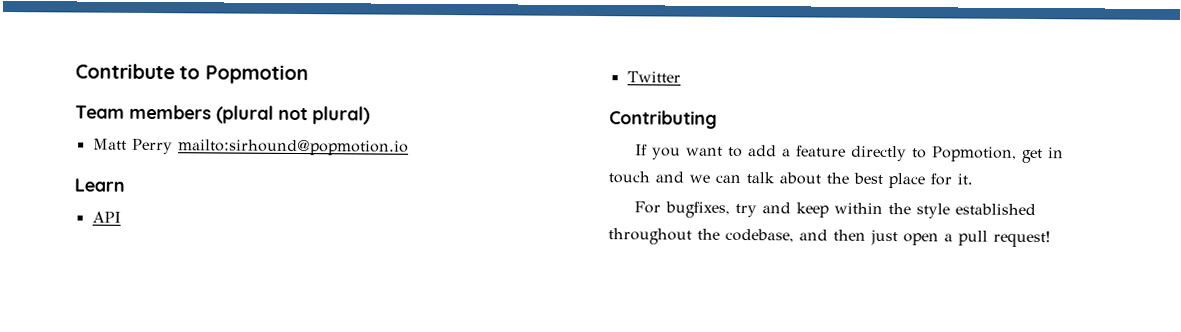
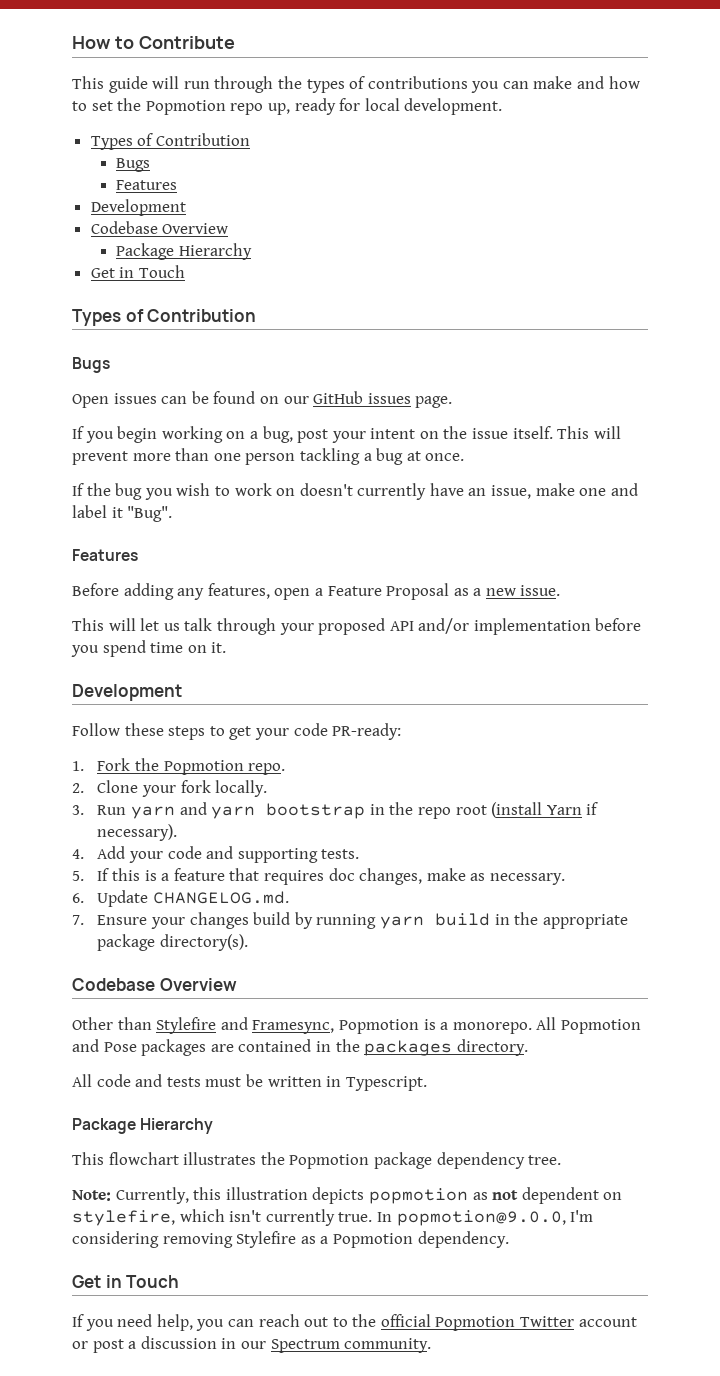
(75, 71) none -> [72,36,134,49] How to
[179,64,309,85] [75,104,370,125] [92,138,409,156] [74,178,125,192] [91,211,121,223] [626,71,681,83] [609,110,717,129] [634,144,1064,164] [608,171,973,189] [633,201,1036,219] [608,228,1051,248] to Popmotion // Team members (plural not plural) // Matt Perry mailto:sirhound@popmotion.io // Learn // API // Twitter // Contributing // If you want to add a feature directly to Popmotion, get in touch and we can talk about the best place for it. // For bugfixes, try and keep within the style established throughout the codebase, and then just open a pull request! -> [72,76,640,93] [72,98,503,115] [90,133,250,150] [116,158,151,172] [116,180,178,190] [90,199,186,216] [90,221,229,234] [116,243,252,260] [90,265,185,278] [72,309,257,326] [72,357,110,373] [72,391,453,408] [72,426,621,443] [72,448,465,465] [72,483,638,500] [72,505,173,522] [72,549,138,561] [72,583,561,600] [72,618,642,635] [71,640,227,657] [72,684,182,701] [72,723,402,740] [72,758,286,775] [72,780,268,797] [72,802,599,819] [97,824,178,841] [72,846,360,863] [72,868,565,885] [72,890,290,907] [72,912,628,929] [97,934,249,951] [72,978,237,991] [72,1017,641,1034] [72,1039,528,1056] [72,1074,427,1091] [72,1118,214,1134] [72,1152,562,1169] [72,1187,623,1204] [72,1209,594,1226] [72,1231,509,1248] [72,1275,180,1288] [72,1314,637,1331] [72,1336,432,1353] // This guide will run through the types of contributions you can make and how to set the Popmotion repo up, ready for local development. // Types of Contribution // Bugs // Features // Development // Codebase Overview // Package Hierarchy // Get in Touch // Types of Contribution // Bugs // Open issues can be found on our GitHub issues page. // If you begin working on a bug, post your intent on the issue itself. This will prevent more than one person tackling a bug at once. // If the bug you wish to work on doesn't currently have an issue, make one and label it "Bug". // Features // Before adding any features, open a Feature Proposal as a new issue. // This will let us talk through your proposed API and/or implementation before you spend time on it. // Development // Follow these steps to get your code PR-ready: // 1. Fork the Popmotion repo. // 2. Clone your fork locally. // 3. Run yarn and yarn bootstrap in the repo root (install Yarn if necessary). // 4. Add your code and supporting tests. // 5. If this is a feature that requires doc changes, make as necessary. // 6. Update CHANGELOG.md. // 7. Ensure your changes build by running yarn build in the appropriate package directory(s). // Codebase Overview // Other than Stylefire and Framesync, Popmotion is a monorepo. All Popmotion and Pose packages are contained in the packages directory. // All code and tests must be written in Typescript. // Package Hierarchy // This flowchart illustrates the Popmotion package dependency tree. // Note: Currently, this illustration depicts popmotion as not dependent on stylefire, which isn't currently true. In popmotion@9.0.0, I'm considering removing Stylefire as a Popmotion dependency. // Get in Touch // If you need help, you can reach out to the official Popmotion Twitter account or post a discussion in our Spectrum community.

